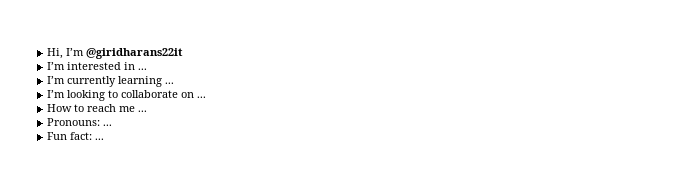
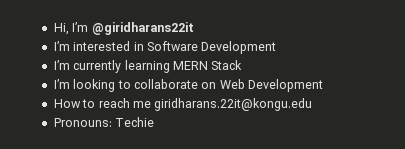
[138,68,148,70] ... -> [146,41,277,54] Software Development
[165,82,175,84] ... -> [172,60,243,70] MERN Stack
[197,96,207,98] ... -> [219,79,323,92] Web Development
[138,110,148,112] ... -> [154,98,313,111] giridharans.22it@kongu.edu
[103,124,113,126] [47,132,105,140] ... // Fun fact: ... -> [115,117,155,127] Techie

